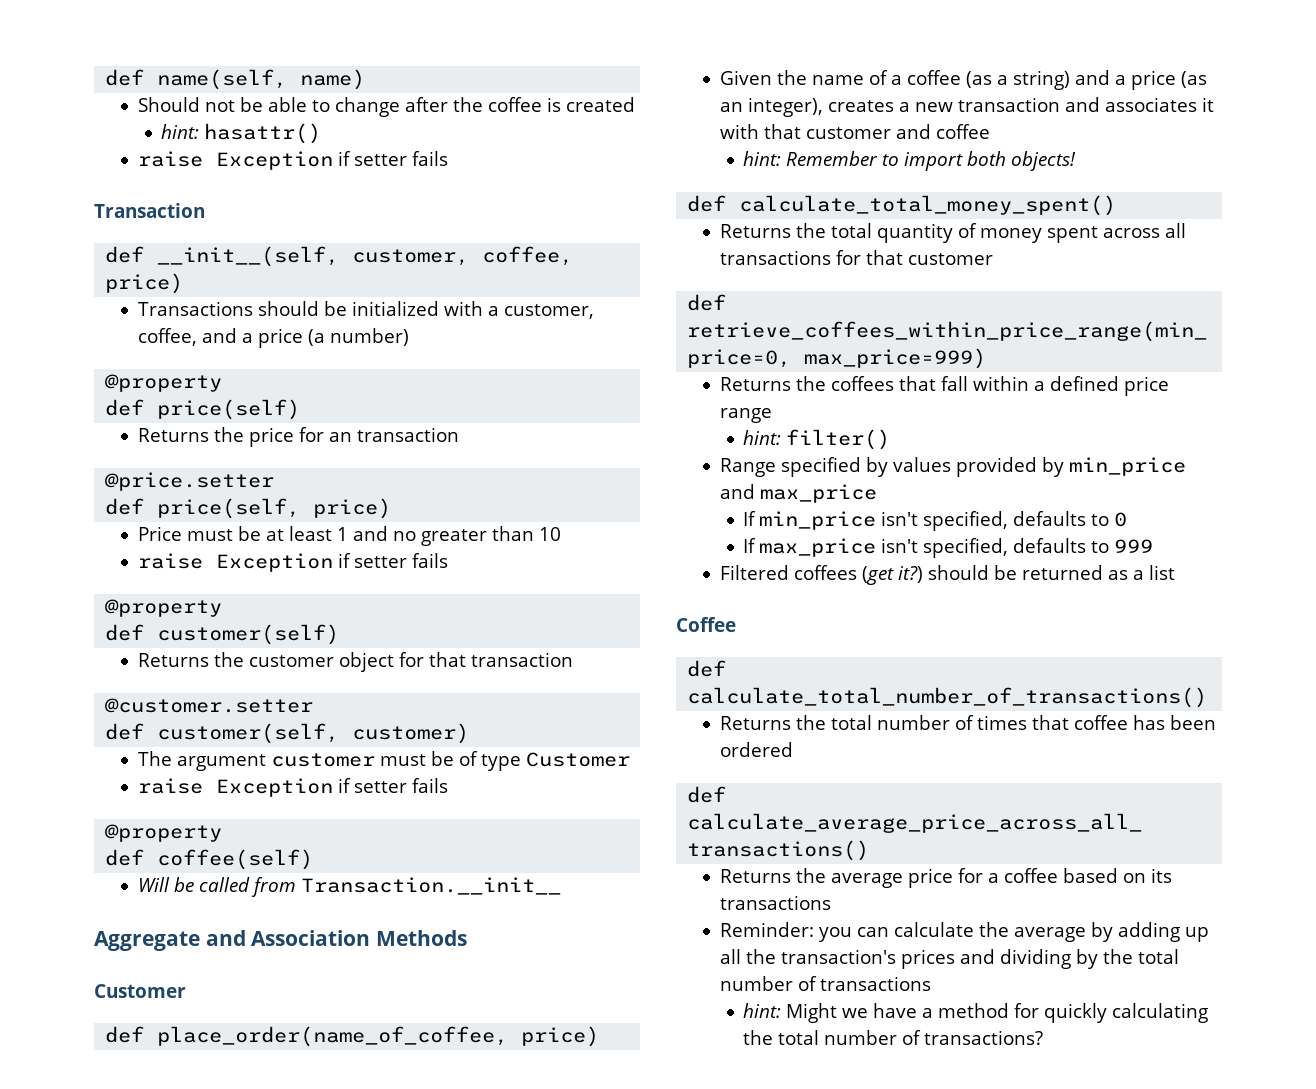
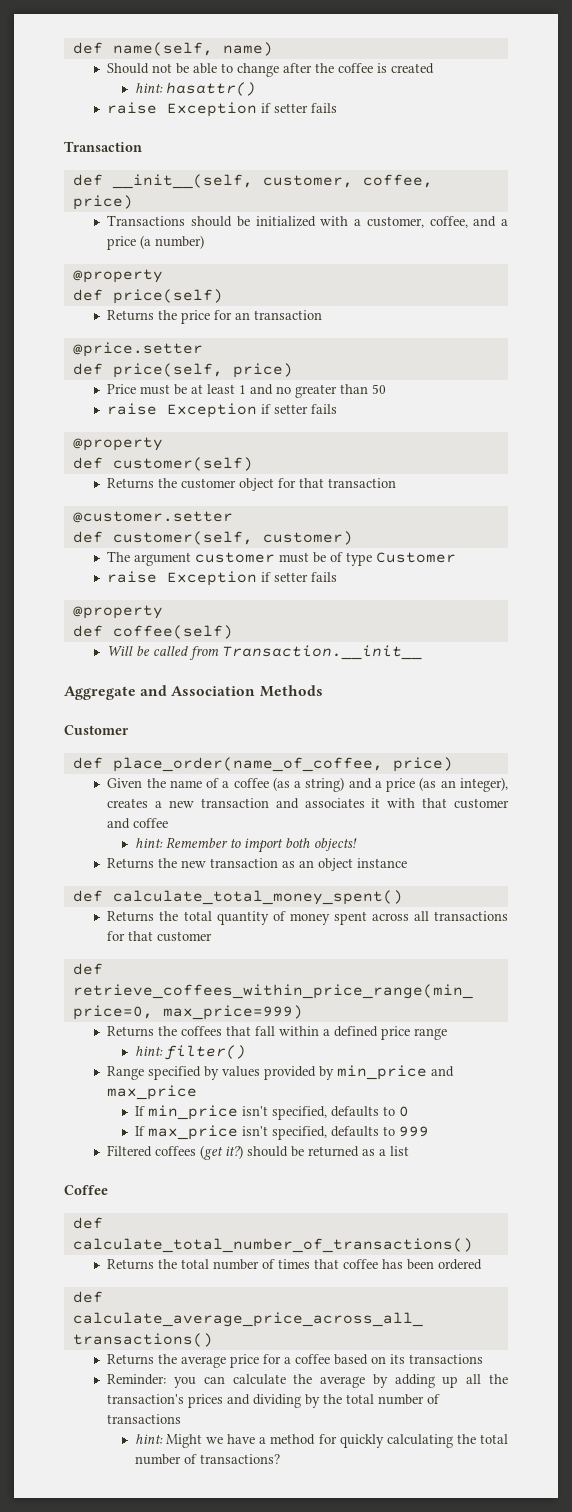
[538,527,561,541] 10 -> [372,384,387,394] 50
(1077, 161) none -> [107,858,408,871] // Returns the new transaction as an object instance

